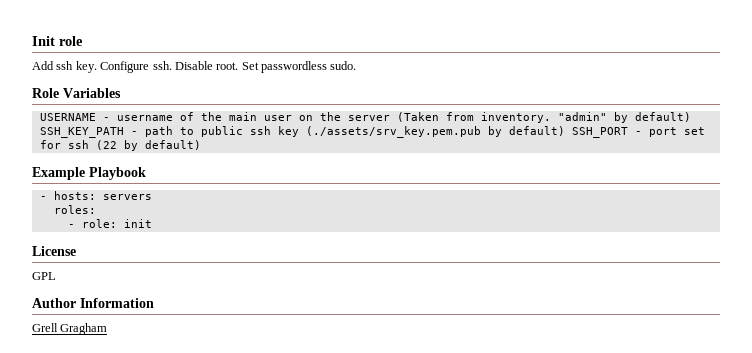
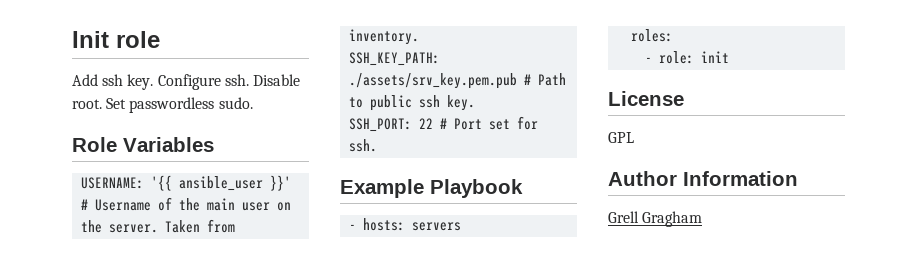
[39,113,173,121] USERNAME - username -> [81,175,292,191] [81,199,152,211] USERNAME: '{{ ansible_user }}' # Username
[347,112,439,122] server (Taken -> [109,220,201,233] server. Taken
[557,112,691,123] [39,126,705,138] [39,140,201,151] "admin" by default) SSH_KEY_PATH - path to public ssh key (./assets/srv_key.pem.pub by default) SSH_PORT - port set for ssh (22 by default) -> [349,52,441,66] [349,73,567,89] [349,95,476,111] [349,116,539,132] [349,139,378,152] // SSH_KEY_PATH: ./assets/srv_key.pem.pub # Path to public ssh key. // SSH_PORT: 22 # Port set for ssh.

